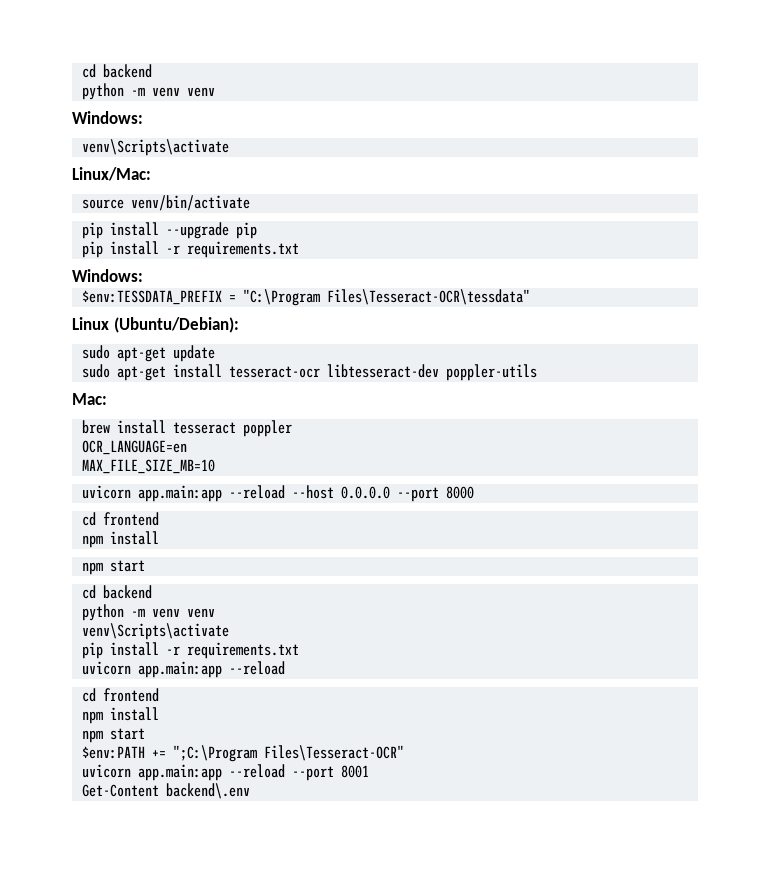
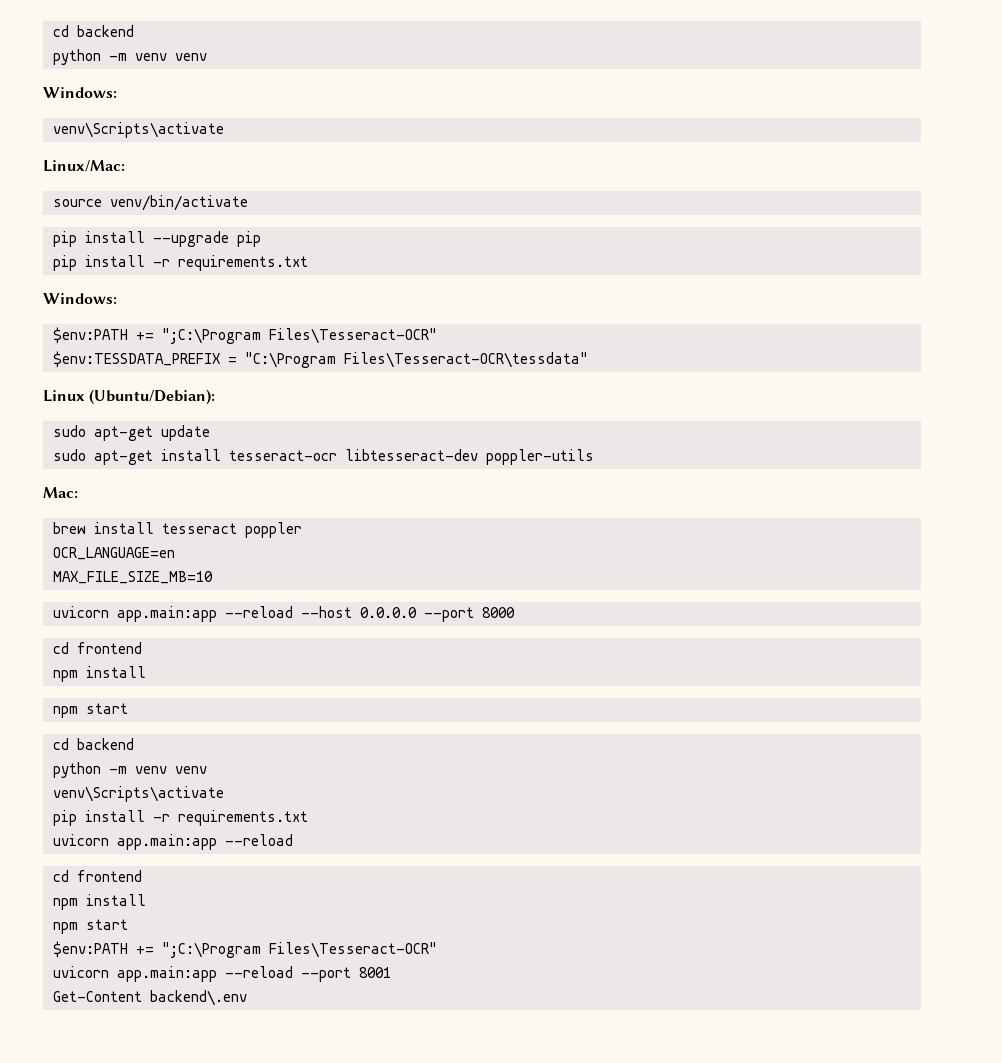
(143, 275) none -> [52,327,437,344] // $env:PATH += ";C:\Program Files\Tesseract-OCR"

